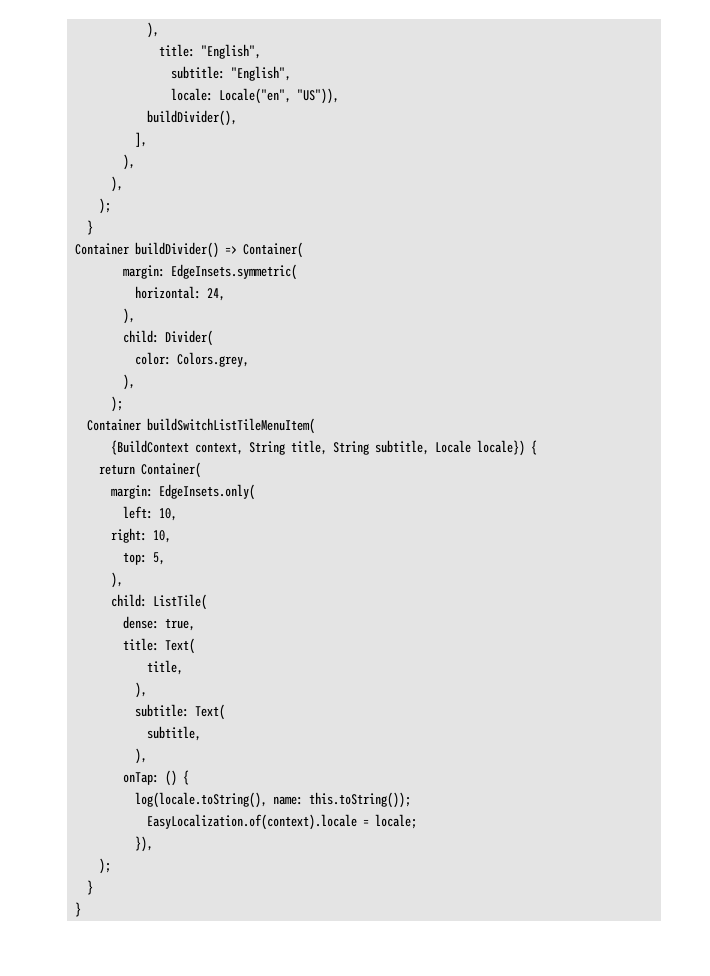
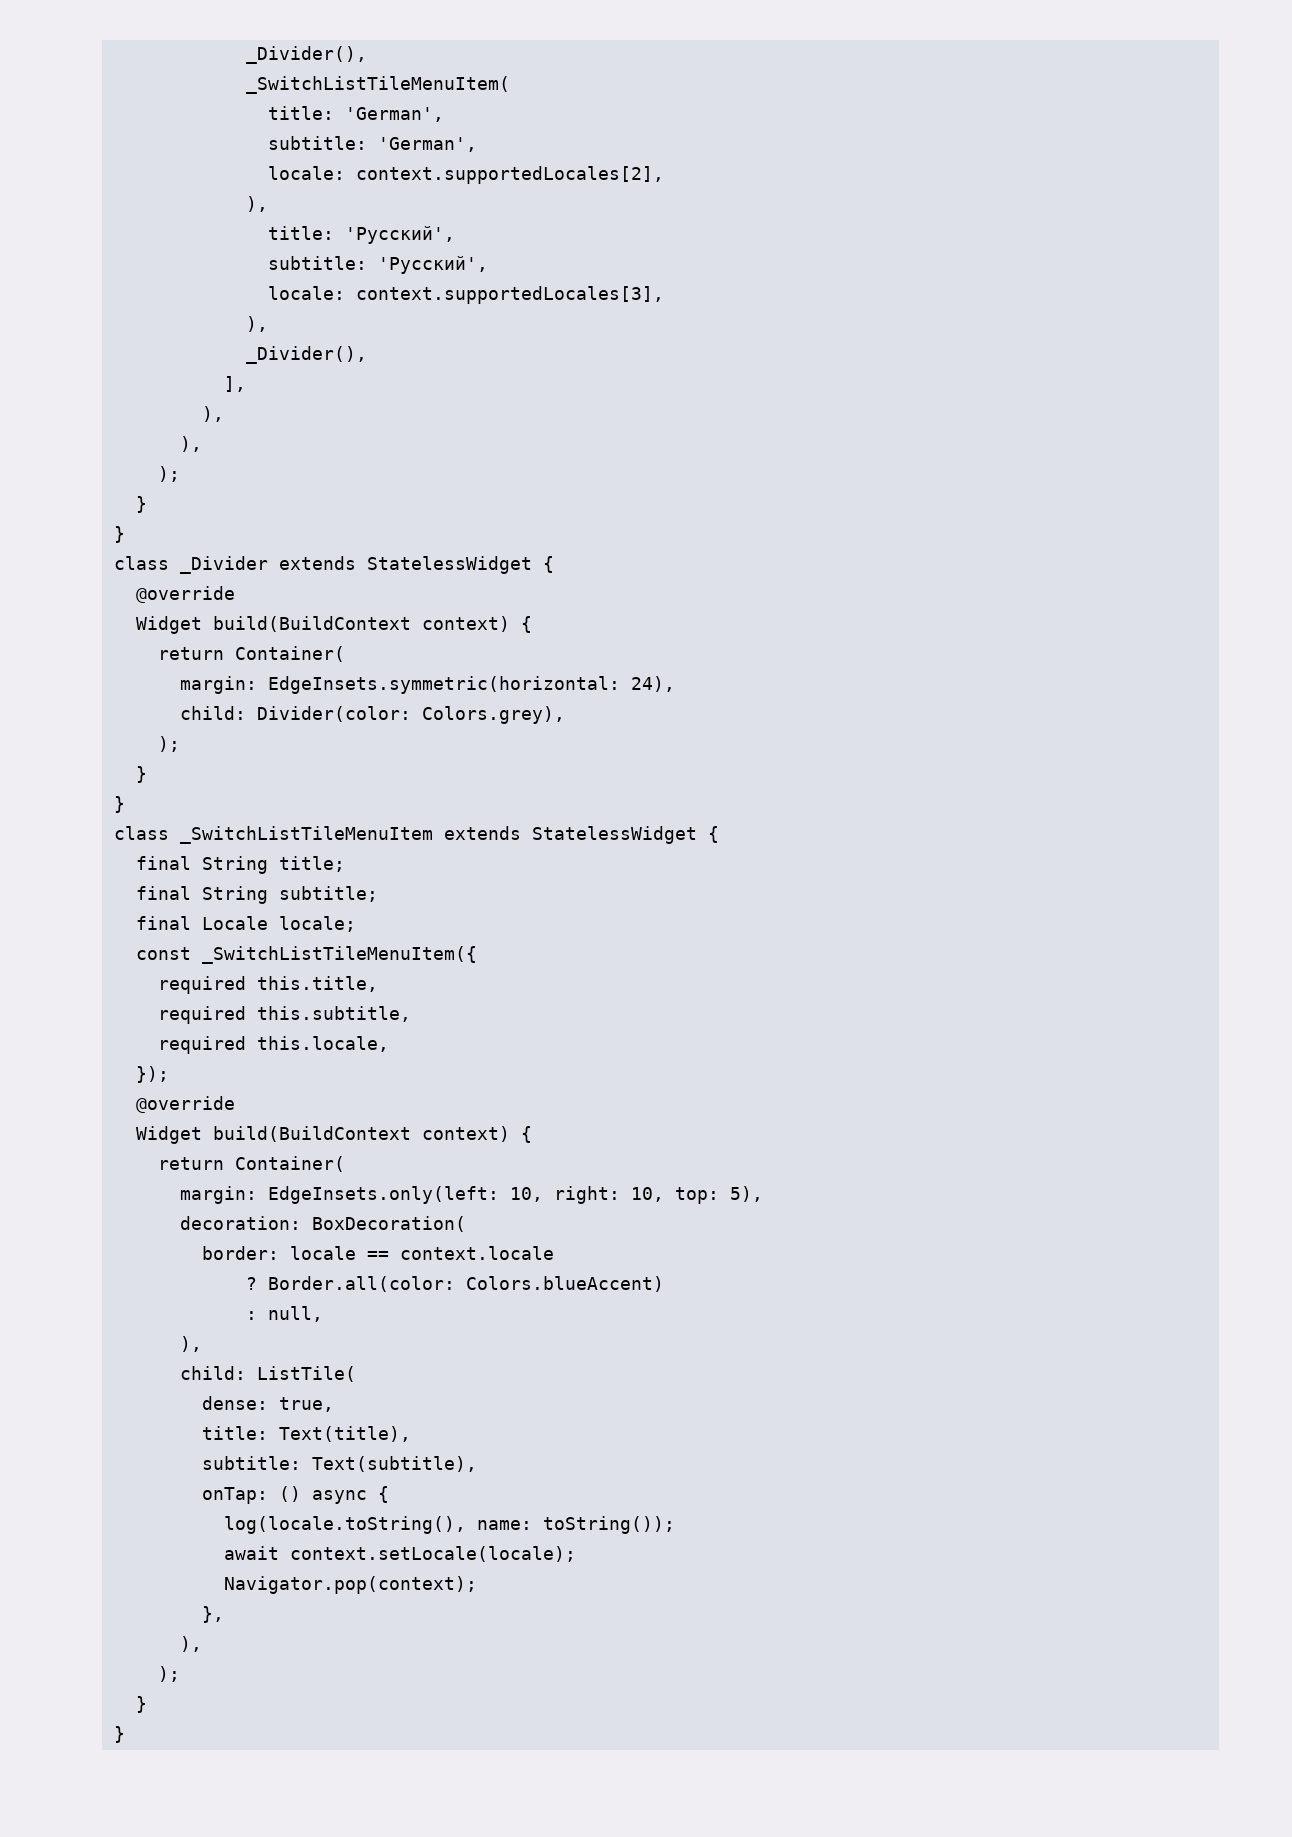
(147, 30) none -> [246,46,367,64] [246,76,510,94] [268,106,444,122] [268,136,477,152] [268,166,664,184] _Divider(), // _SwitchListTileMenuItem( // title: 'German', // subtitle: 'German', // locale: context.supportedLocales[2], //
[201,44,262,59] [171,66,292,81] [171,88,340,104] [147,110,238,126] "English", // subtitle: "English", // locale: Locale("en", "US")), // buildDivider(), -> [345,226,455,244] [268,256,488,274] [268,286,664,304] [246,316,268,332] [246,346,367,364] 'Русский', // subtitle: 'Русский', // locale: context.supportedLocales[3], // ), // _Divider(),
[75,242,304,258] [123,264,298,280] [135,286,226,301] [123,308,136,324] [123,330,214,346] [135,352,250,367] [123,374,136,390] [111,396,124,412] [87,418,316,434] [111,440,538,456] [99,462,202,478] [111,484,256,500] [123,506,178,521] Container buildDivider() => Container( // margin: EdgeInsets.symmetric( // horizontal: 24, // ), // child: Divider( // color: Colors.grey, // ), // ); // Container buildSwitchListTileMenuItem( // {BuildContext context, String title, String subtitle, Locale locale}) { // return Container( // margin: EdgeInsets.only( // left: 10, // -> [114,526,125,543] [114,556,554,574] [136,586,235,603] [136,616,532,634] [158,646,345,662] [180,676,675,694] [180,706,565,724] [158,736,180,752] [136,766,147,783] [114,796,125,813] [114,826,719,844] [136,856,345,874] [136,886,378,904] [136,916,356,932] [136,946,477,964] [158,976,378,994] [158,1006,411,1024] [158,1036,389,1054] [136,1066,169,1083] [136,1096,235,1113] [136,1126,532,1144] [158,1156,345,1172] [180,1186,543,1204] } // class _Divider extends StatelessWidget { // @override // Widget build(BuildContext context) { // return Container( // margin: EdgeInsets.symmetric(horizontal: 24), // child: Divider(color: Colors.grey), // ); // } // } // class _SwitchListTileMenuItem extends StatelessWidget { // final String title; // final String subtitle; // final Locale locale; // const _SwitchListTileMenuItem({ // required this.title, // required this.subtitle, // required this.locale, // }); // @override // Widget build(BuildContext context) { // return Container( // margin: EdgeInsets.only(left: 10,
[123,552,166,565] // top: 5, -> [675,1186,763,1204] [180,1216,466,1232] [202,1246,554,1260] [246,1276,664,1292] [246,1306,323,1322] top: 5), // decoration: BoxDecoration( // border: locale == context.locale // ? Border.all(color: Colors.blueAccent) // : null,
[165,638,196,654] [147,660,184,675] [135,682,148,698] [135,704,226,720] [147,726,202,741] [135,748,148,764] Text( // title, // ), // subtitle: Text( // subtitle, // ), -> [279,1426,411,1442] [202,1456,477,1472] Text(title), // subtitle: Text(subtitle),
(178, 778) none -> [312,1490,367,1504] async
[309,792,412,808] [147,814,418,830] [135,836,154,852] this.toString()); // EasyLocalization.of(context).locale = locale; // }), -> [543,1516,675,1534] [224,1546,576,1562] [224,1576,477,1594] [202,1606,224,1623] [180,1636,202,1652] toString()); // await context.setLocale(locale); // Navigator.pop(context); // }, // ),

